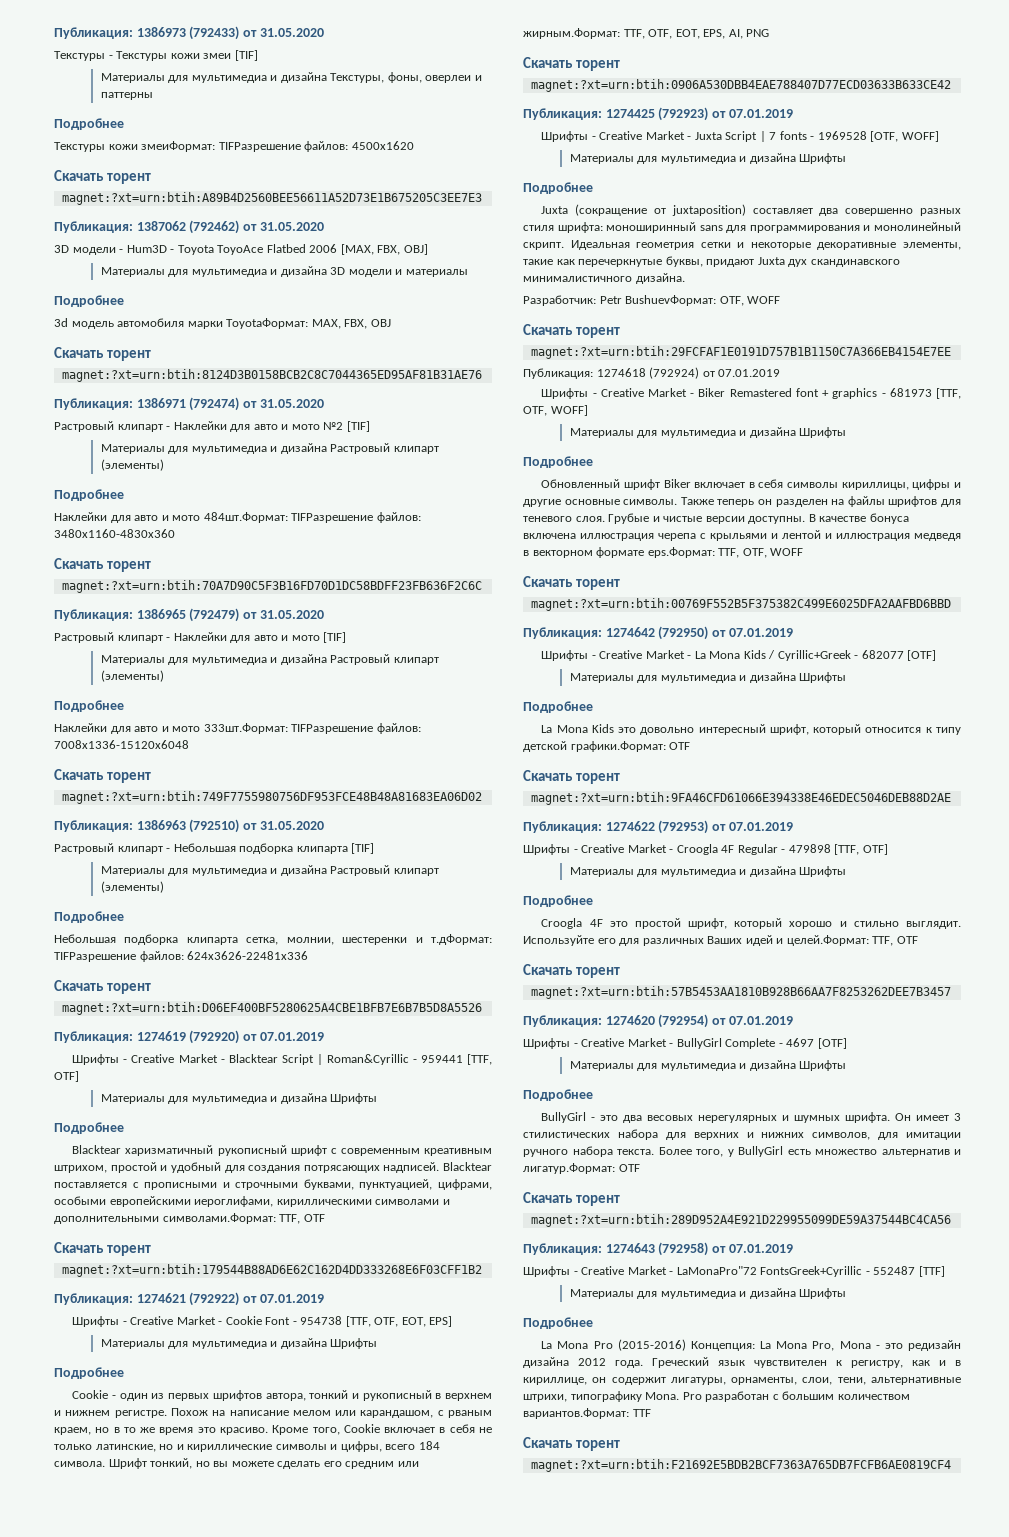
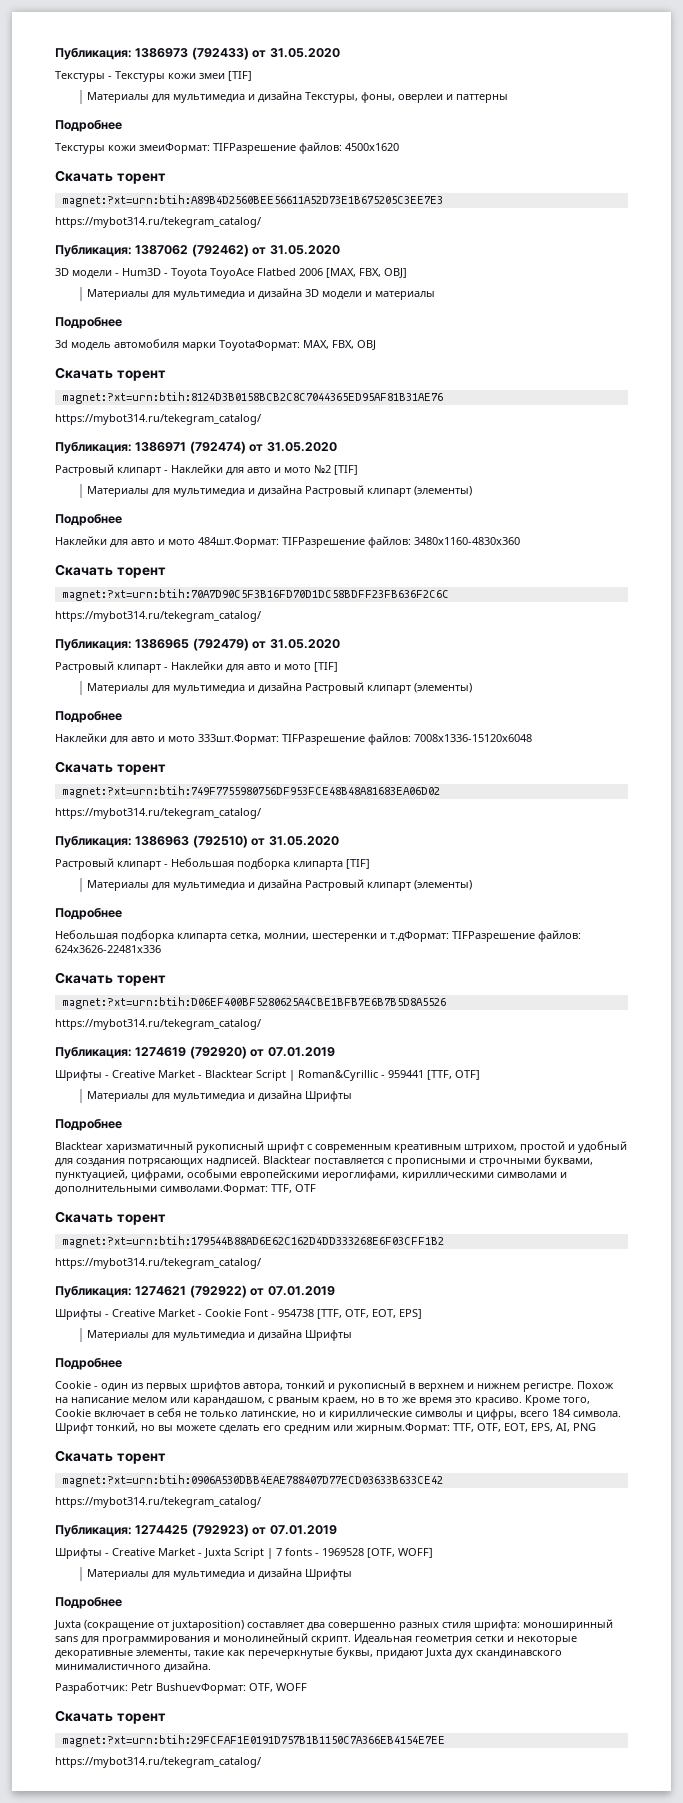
(482, 198) none -> [55,217,261,228] // https://mybot314.ru/tekegram_catalog/
(482, 375) none -> [55,414,261,425] // https://mybot314.ru/tekegram_catalog/
(482, 586) none -> [55,611,261,622] // https://mybot314.ru/tekegram_catalog/
(482, 797) none -> [55,808,261,819] // https://mybot314.ru/tekegram_catalog/
(482, 1008) none -> [55,1019,261,1030] // https://mybot314.ru/tekegram_catalog/
(482, 1270) none -> [55,1258,261,1269] // https://mybot314.ru/tekegram_catalog/
(951, 85) none -> [55,1497,261,1508] // https://mybot314.ru/tekegram_catalog/
[523,367,781,379] [541,388,961,399] [523,405,588,416] [569,427,847,438] [523,456,593,468] [541,479,961,490] [523,496,961,507] [523,513,909,524] [523,530,961,541] [523,547,804,558] [523,576,620,590] [530,598,951,611] [523,626,793,640] [541,650,937,661] [569,672,847,683] [523,701,593,713] [541,724,961,735] [523,741,691,752] [523,770,620,784] [530,792,951,805] [523,820,793,834] [523,844,888,855] [569,866,847,877] [523,895,593,907] [541,918,961,929] [523,935,918,946] [523,964,620,978] [530,986,951,999] [523,1014,793,1028] [523,1038,847,1049] [569,1060,847,1071] [523,1089,593,1101] [541,1112,961,1123] [523,1129,961,1140] [523,1146,961,1157] [523,1163,640,1174] [523,1192,620,1206] [530,1214,951,1227] [523,1242,793,1256] [523,1266,945,1277] [569,1288,847,1299] [523,1317,593,1329] [541,1339,961,1351] [523,1357,961,1368] [523,1377,961,1385] [523,1391,910,1402] [523,1408,651,1419] [523,1437,620,1451] [530,1459,951,1472] Публикация: 1274618 (792924) от 07.01.2019 // Шрифты - Creative Market - Biker Remastered font + graphics - 681973 [TTF, OTF, WOFF] // Материалы для мультимедиа и дизайна Шрифты // Подробнее // Обновленный шрифт Biker включает в себя символы кириллицы, цифры и другие основные символы. Также теперь он разделен на файлы шрифтов для теневого слоя. Грубые и чистые версии доступны. В качестве бонуса включена иллюстрация черепа с крыльями и лентой и иллюстрация медведя в векторном формате eps.Формат: TTF, OTF, WOFF // Скачать торент // magnet:?xt=urn:btih:00769F552B5F375382C499E6025DFA2AAFBD6BBD // Публикация: 1274642 (792950) от 07.01.2019 // Шрифты - Creative Market - La Mona Kids / Cyrillic+Greek - 682077 [OTF] // Материалы для мультимедиа и дизайна Шрифты // Подробнее // La Mona Kids это довольно интересный шрифт, который относится к типу детской графики.Формат: OTF // Скачать торент // magnet:?xt=urn:btih:9FA46CFD61066E394338E46EDEC5046DEB88D2AE // Публикация: 1274622 (792953) от 07.01.2019 // Шрифты - Creative Market - Croogla 4F Regular - 479898 [TTF, OTF] // Материалы для мультимедиа и дизайна Шрифты // Подробнее // Croogla 4F это простой шрифт, который хорошо и стильно выглядит. Используйте его для различных Ваших идей и целей.Формат: TTF, OTF // Скачать торент // magnet:?xt=urn:btih:57B5453AA1810B928B66AA7F8253262DEE7B3457 // Публикация: 1274620 (792954) от 07.01.2019 // Шрифты - Creative Market - BullyGirl Complete - 4697 [OTF] // Материалы для мультимедиа и дизайна Шрифты // Подробнее // BullyGirl - это два весовых нерегулярных и шумных шрифта. Он имеет 3 стилистических набора для верхних и нижних символов, для имитации ручного набора текста. Более того, у BullyGirl есть множество альтернатив и лигатур.Формат: OTF // Скачать торент // magnet:?xt=urn:btih:289D952A4E921D229955099DE59A37544BC4CA56 // Публикация: 1274643 (792958) от 07.01.2019 // Шрифты - Creative Market - LaMonaPro"72 FontsGreek+Cyrillic - 552487 [TTF] // Материалы для мультимедиа и дизайна Шрифты // Подробнее // La Mona Pro (2015-2016) Концепция: La Mona Pro, Mona - это редизайн дизайна 2012 года. Греческий язык чувствителен к регистру, как и в кириллице, он содержит лигатуры, орнаменты, слои, тени, альтернативные штрихи, типографику Mona. Pro разработан с большим количеством вариантов.Формат: TTF // Скачать торент // magnet:?xt=urn:btih:F21692E5BDB2BCF7363A765DB7FCFB6AE0819CF4 -> [55,1757,261,1768] https://mybot314.ru/tekegram_catalog/

